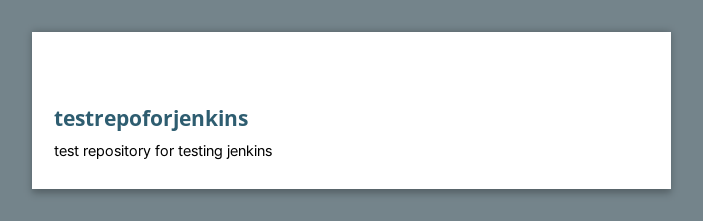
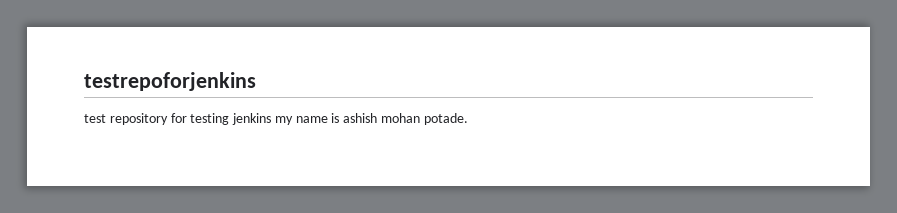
(273, 152) none -> [274,113,468,125] my name is ashish mohan potade.

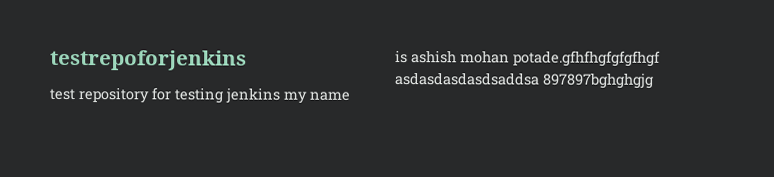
[423,113,468,125] potade. -> [513,50,661,67] [395,72,654,89] potade.gfhfhgfgfgfhgf asdasdasdasdsaddsa 897897bghghgjg

